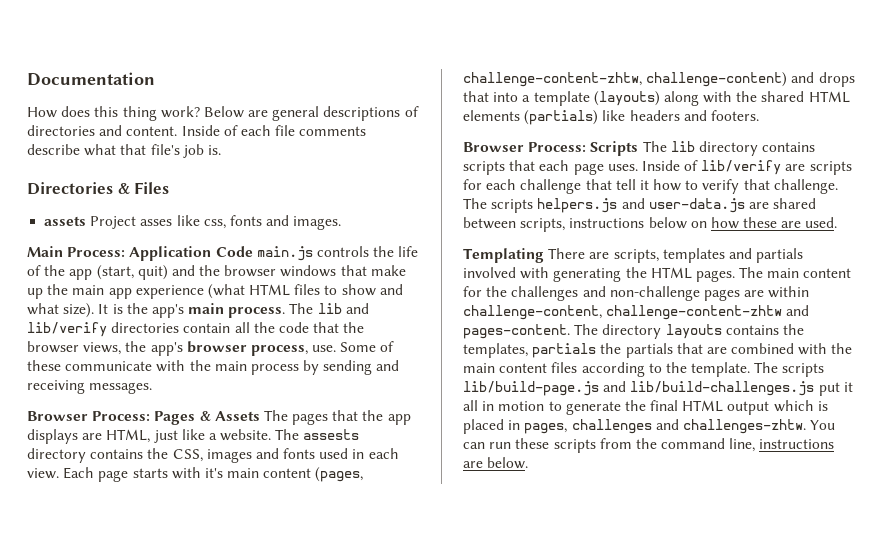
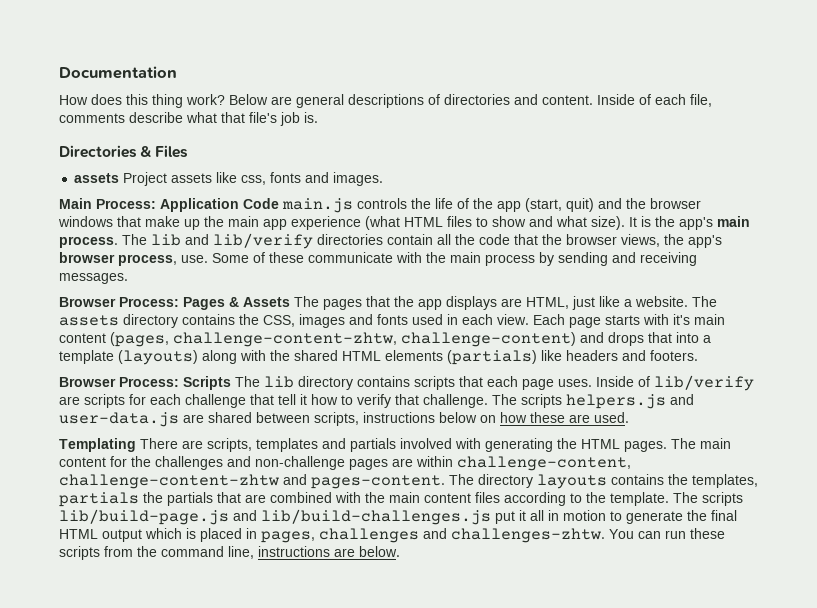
[275,125,296,136] file -> [690,94,712,107] file,
[140,219,173,226] asses -> [171,173,213,183] assets
[303,429,360,440] assests -> [59,315,119,326] assets

